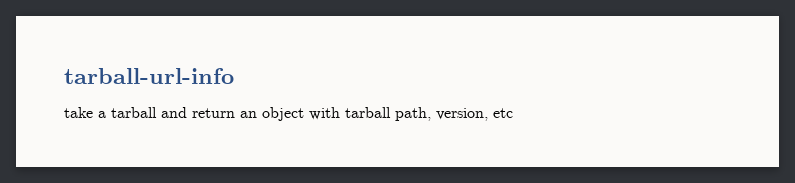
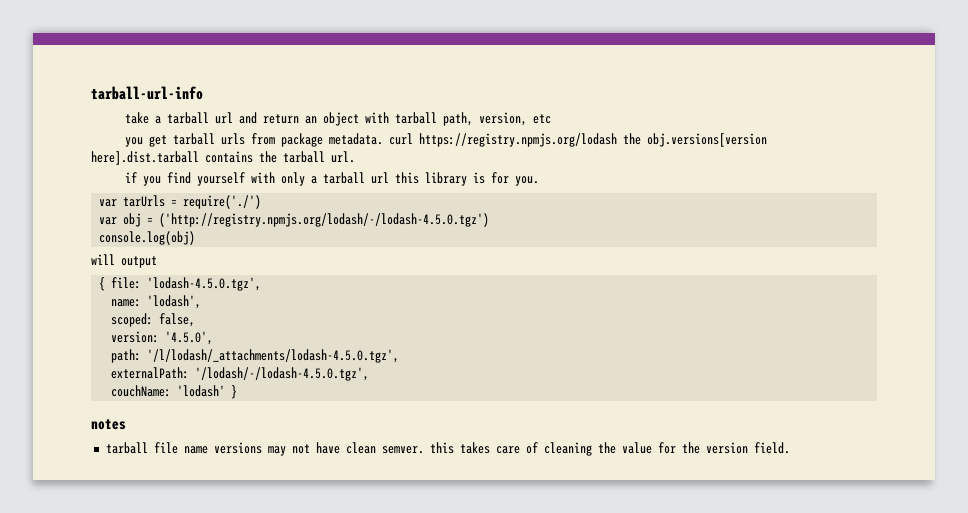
(157, 112) none -> [214,112,233,124] url
(513, 113) none -> [124,133,767,147] [91,151,355,165] [124,172,539,186] [99,195,262,209] [99,213,490,227] [99,231,196,245] [91,254,157,268] [99,277,262,291] [111,295,202,309] [111,313,196,327] [111,331,214,345] [111,349,400,363] [111,367,370,381] [111,385,238,399] [91,419,126,430] [105,442,790,456] // you get tarball urls from package metadata. curl https://registry.npmjs.org/lodash the obj.versions[version here].dist.tarball contains the tarball url. // if you find yourself with only a tarball url this library is for you. // var tarUrls = require('./') // var obj = ('http://registry.npmjs.org/lodash/-/lodash-4.5.0.tgz') // console.log(obj) // will output // { file: 'lodash-4.5.0.tgz', // name: 'lodash', // scoped: false, // version: '4.5.0', // path: '/l/lodash/_attachments/lodash-4.5.0.tgz', // externalPath: '/lodash/-/lodash-4.5.0.tgz', // couchName: 'lodash' } // notes // tarball file name versions may not have clean semver. this takes care of cleaning the value for the version field.

